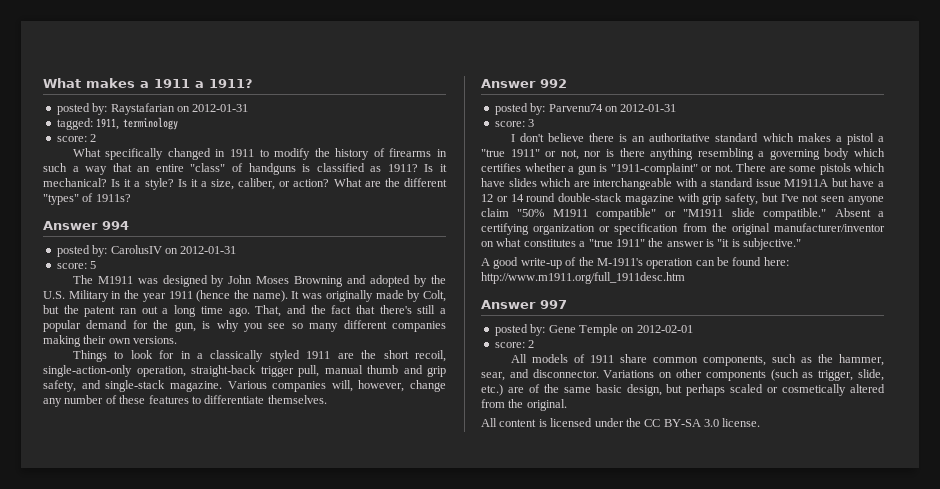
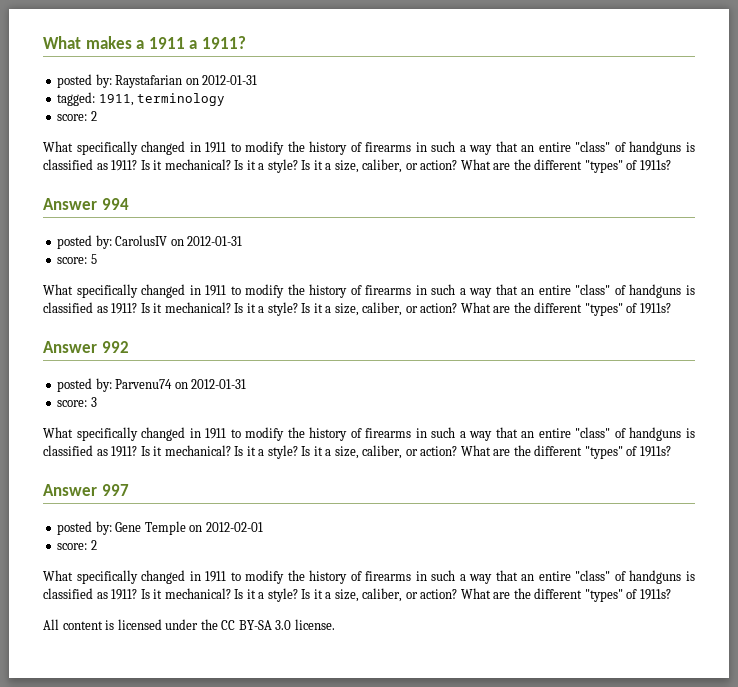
[72,275,446,287] [43,290,447,302] [43,305,446,317] [43,320,446,332] [43,335,178,347] [72,350,447,362] [43,365,446,377] [43,380,446,392] [43,395,327,407] The M1911 was designed by John Moses Browning and adopted by the U.S. Military in the year 1911 (hence the name). It was originally made by Colt, but the patent ran out a long time ago. That, and the fact that there's still a popular demand for the gun, is why you see so many different companies making their own versions. // Things to look for in a classically styled 1911 are the short recoil, single-action-only operation, straight-back trigger pull, manual thumb and grip safety, and single-stack magazine. Various companies will, however, change any number of these features to differentiate themselves. -> [43,284,695,298] [43,302,671,316] What specifically changed in 1911 to modify the history of firearms in such a way that an entire "class" of handguns is classified as 1911? Is it mechanical? Is it a style? Is it a size, caliber, or action? What are the different "types" of 1911s?
[510,133,884,145] [481,148,885,160] [481,163,885,175] [481,178,884,190] [481,193,884,205] [481,208,884,220] [481,223,885,235] [481,238,802,250] [481,257,789,269] [481,272,685,284] I don't believe there is an authoritative standard which makes a pistol a "true 1911" or not, nor is there anything resembling a governing body which certifies whether a gun is "1911-complaint" or not. There are some pistols which have slides which are interchangeable with a standard issue M1911A but have a 12 or 14 round double-stack magazine with grip safety, but I've not seen anyone claim "50% M1911 compatible" or "M1911 slide compatible." Absent a certifying organization or specification from the original manufacturer/inventor on what constitutes a "true 1911" the answer is "it is subjective." // A good write-up of the M-1911's operation can be found here: http://www.m1911.org/full_1911desc.htm -> [43,427,695,441] [43,445,671,459] What specifically changed in 1911 to modify the history of firearms in such a way that an entire "class" of handguns is classified as 1911? Is it mechanical? Is it a style? Is it a size, caliber, or action? What are the different "types" of 1911s?
[510,354,884,366] [481,369,884,381] [481,384,885,396] [481,399,567,411] All models of 1911 share common components, such as the hammer, sear, and disconnector. Variations on other components (such as trigger, slide, etc.) are of the same basic design, but perhaps scaled or cosmetically altered from the original. -> [43,570,695,584] [43,588,671,602] What specifically changed in 1911 to modify the history of firearms in such a way that an entire "class" of handguns is classified as 1911? Is it mechanical? Is it a style? Is it a size, caliber, or action? What are the different "types" of 1911s?

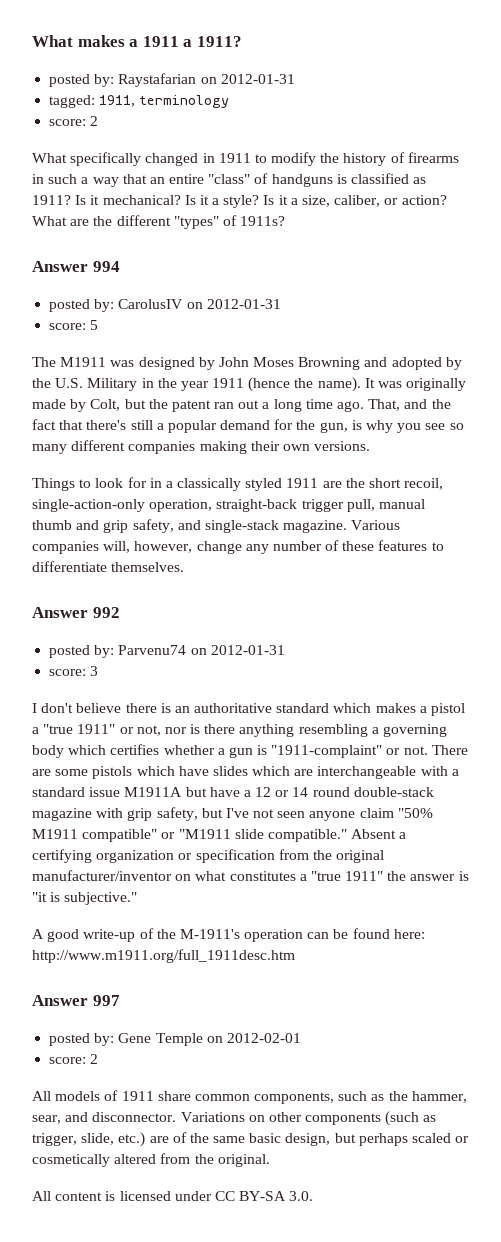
[43,284,695,298] [43,302,671,316] What specifically changed in 1911 to modify the history of firearms in such a way that an entire "class" of handguns is classified as 1911? Is it mechanical? Is it a style? Is it a size, caliber, or action? What are the different "types" of 1911s? -> [32,357,462,370] [32,377,467,392] [32,399,451,412] [32,419,464,433] [32,440,371,454] [32,477,444,491] [32,499,425,512] [32,519,401,533] [32,540,444,554] [32,561,185,572] The M1911 was designed by John Moses Browning and adopted by the U.S. Military in the year 1911 (hence the name). It was originally made by Colt, but the patent ran out a long time ago. That, and the fact that there's still a popular demand for the gun, is why you see so many different companies making their own versions. // Things to look for in a classically styled 1911 are the short recoil, single-action-only operation, straight-back trigger pull, manual thumb and grip safety, and single-stack magazine. Various companies will, however, change any number of these features to differentiate themselves.
[43,427,695,441] [43,445,671,459] What specifically changed in 1911 to modify the history of firearms in such a way that an entire "class" of handguns is classified as 1911? Is it mechanical? Is it a style? Is it a size, caliber, or action? What are the different "types" of 1911s? -> [32,703,466,716] [32,724,448,737] [32,744,468,758] [32,766,459,779] [32,787,434,797] [32,807,433,821] [32,829,407,842] [32,849,385,863] [32,870,469,881] [32,892,138,905] [32,928,425,942] [32,949,295,963] I don't believe there is an authoritative standard which makes a pistol a "true 1911" or not, nor is there anything resembling a governing body which certifies whether a gun is "1911-complaint" or not. There are some pistols which have slides which are interchangeable with a standard issue M1911A but have a 12 or 14 round double-stack magazine with grip safety, but I've not seen anyone claim "50% M1911 compatible" or "M1911 slide compatible." Absent a certifying organization or specification from the original manufacturer/inventor on what constitutes a "true 1911" the answer is "it is subjective." // A good write-up of the M-1911's operation can be found here: http://www.m1911.org/full_1911desc.htm
[43,570,695,584] [43,588,671,602] What specifically changed in 1911 to modify the history of firearms in such a way that an entire "class" of handguns is classified as 1911? Is it mechanical? Is it a style? Is it a size, caliber, or action? What are the different "types" of 1911s? -> [32,1090,467,1104] [32,1111,437,1126] [32,1132,470,1147] [32,1153,270,1167] All models of 1911 share common components, such as the hammer, sear, and disconnector. Variations on other components (such as trigger, slide, etc.) are of the same basic design, but perhaps scaled or cosmetically altered from the original.
[200,619,218,630] the -> (212, 1196) none
[275,619,335,630] 3.0 license. -> [289,1191,314,1201] 3.0.

